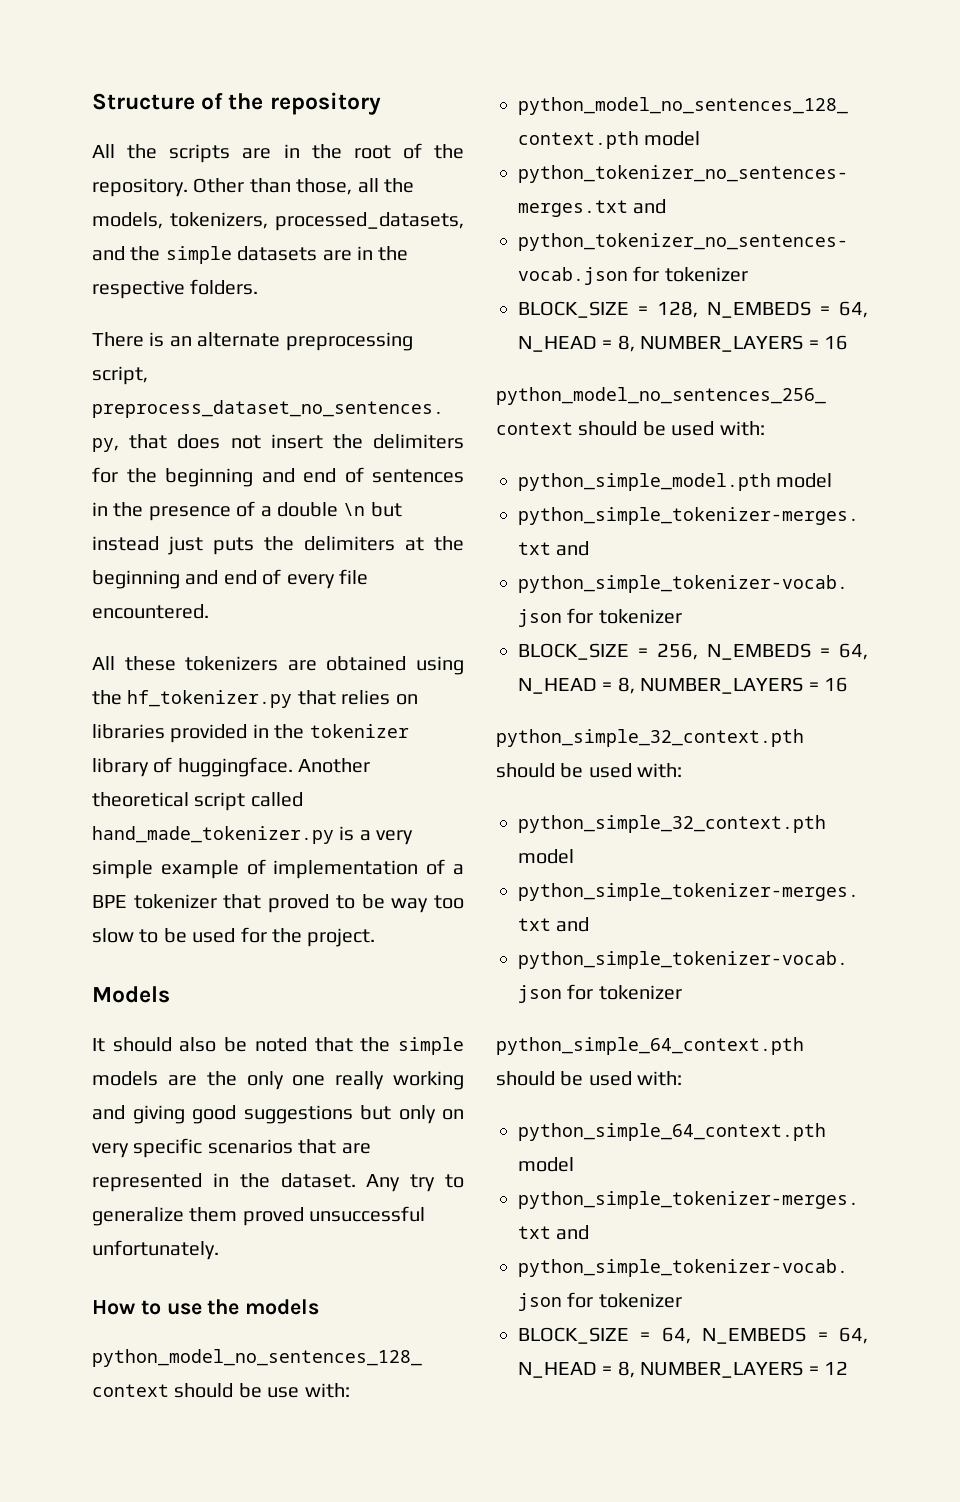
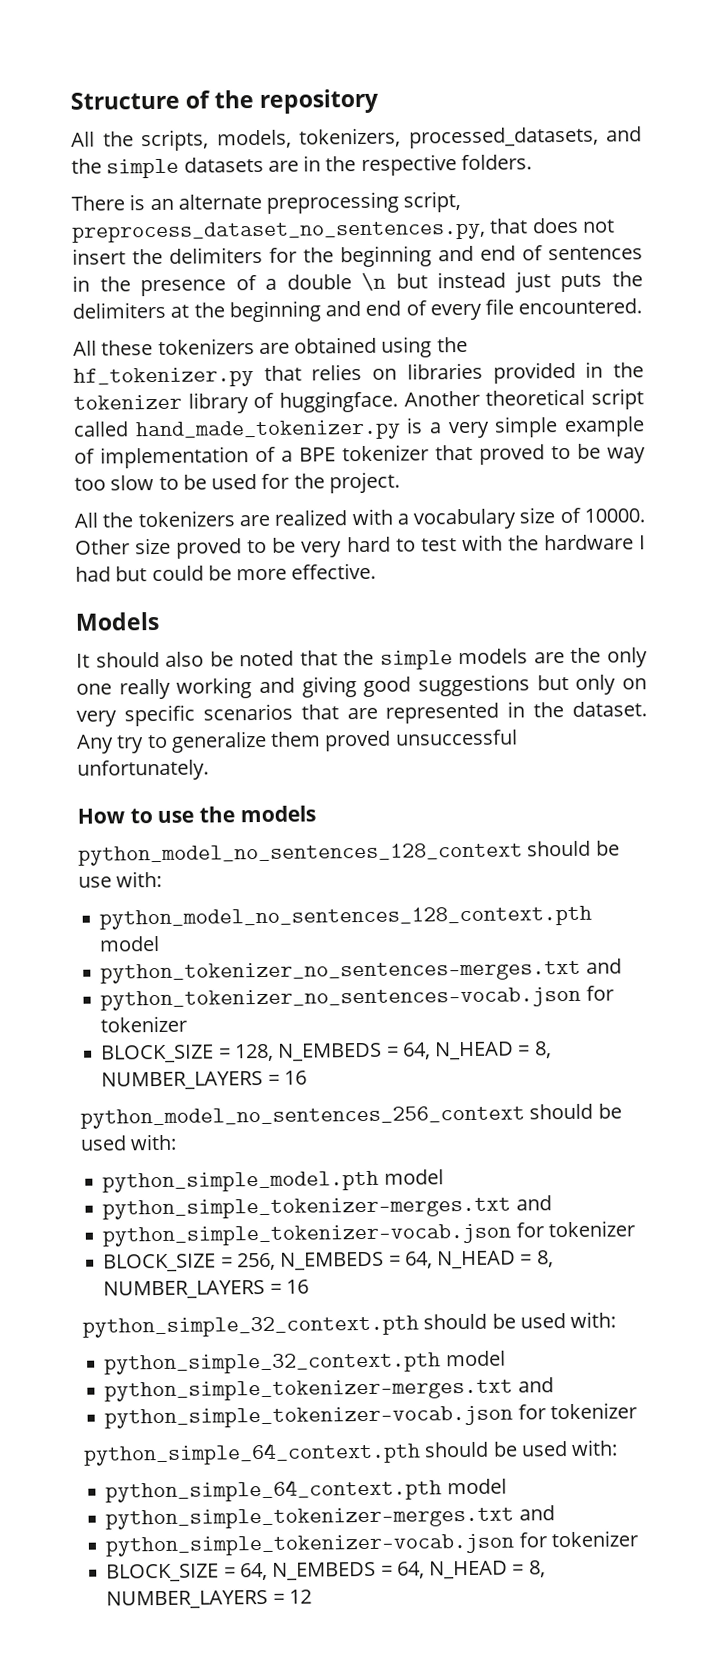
[169,143,464,163] [92,178,414,197] scripts are in the root of the repository. Other than those, all the -> [141,129,209,152] scripts,
(376, 937) none -> [74,507,646,530] [75,534,646,559] [75,562,377,582] // All the tokenizers are realized with a vocabulary size of 10000. Other size proved to be very hard to test with the hardware I had but could be more effective.

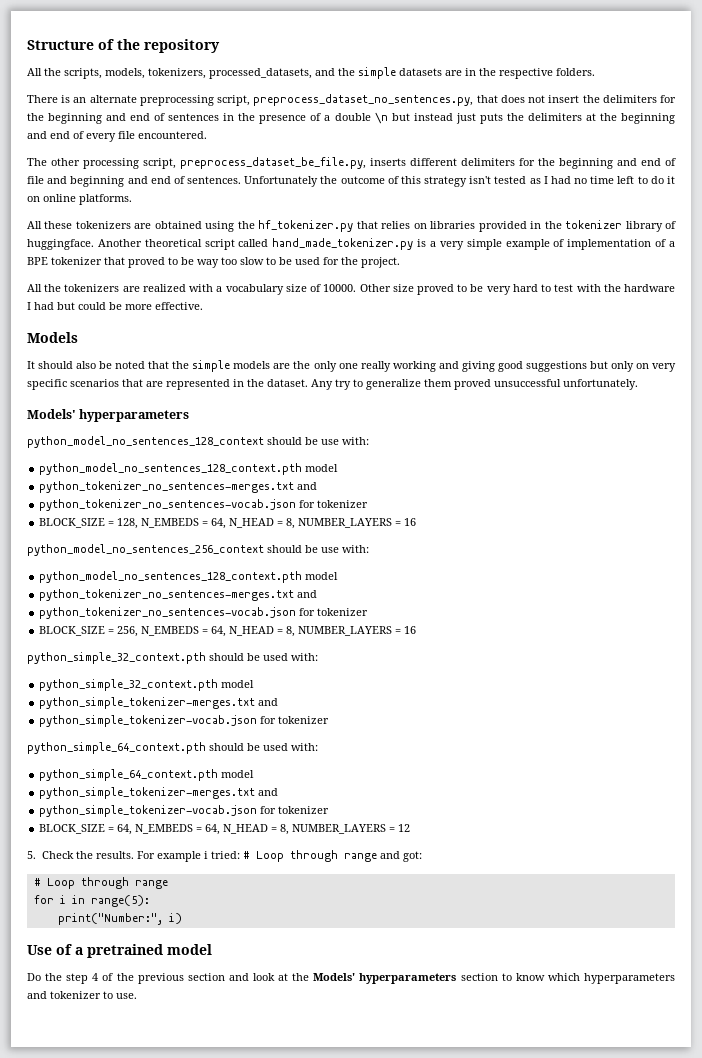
(643, 306) none -> [27,157,676,169] [27,176,675,187] [27,194,132,205] // The other processing script, preprocess_dataset_be_file.py, inserts different delimiters for the beginning and end of file and beginning and end of sentences. Unfortunately the outcome of this strategy isn't tested as I had no time left to do it on online platforms.
[77,805,316,824] How to use the models -> [27,409,190,422] Models' hyperparameters
[80,1133,178,1151] [102,1169,444,1193] [102,1195,552,1220] [102,1223,512,1247] used with: // python_simple_model.pth model // python_simple_tokenizer-merges.txt and // python_simple_tokenizer-vocab.json -> [321,545,369,553] [39,571,339,583] [39,589,318,601] [39,607,297,619] use with: // python_model_no_sentences_128_context.pth model // python_tokenizer_no_sentences-merges.txt and // python_tokenizer_no_sentences-vocab.json
(312, 1596) none -> [27,850,422,862] [33,877,168,889] [33,895,150,907] [57,913,182,925] [27,944,212,958] [27,973,675,984] [27,991,137,999] // 5. Check the results. For example i tried: # Loop through range and got: // # Loop through range // for i in range(5): // print("Number:", i) // Use of a pretrained model // Do the step 4 of the previous section and look at the Models' hyperparameters section to know which hyperparameters and tokenizer to use.

